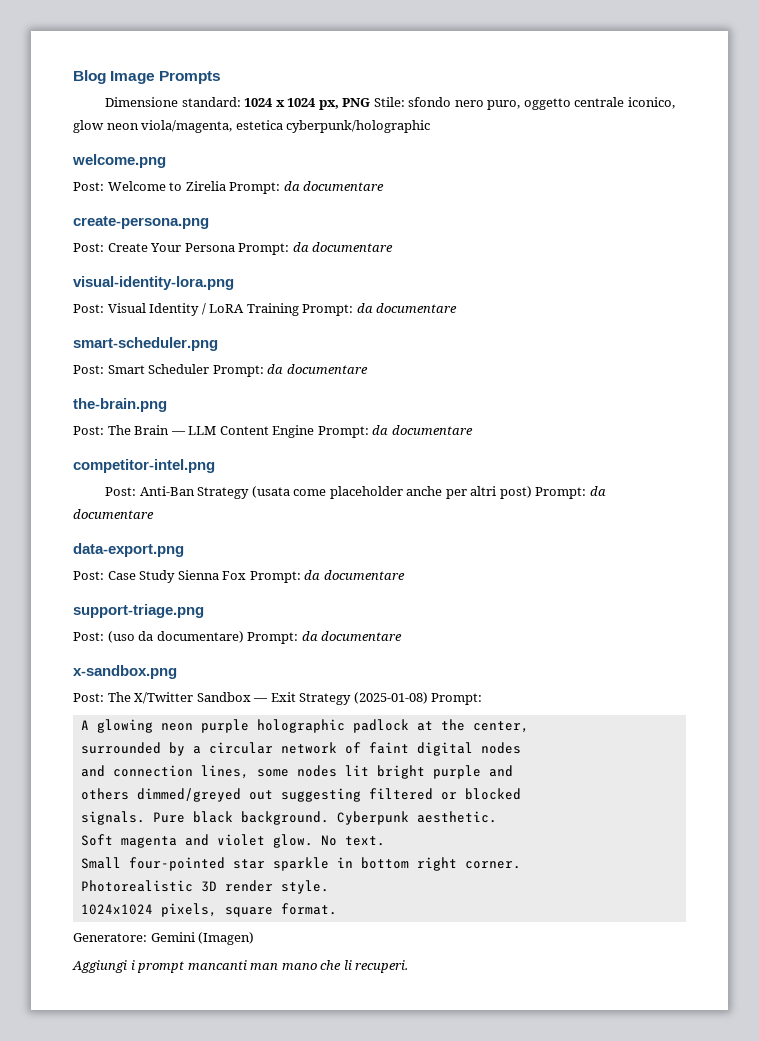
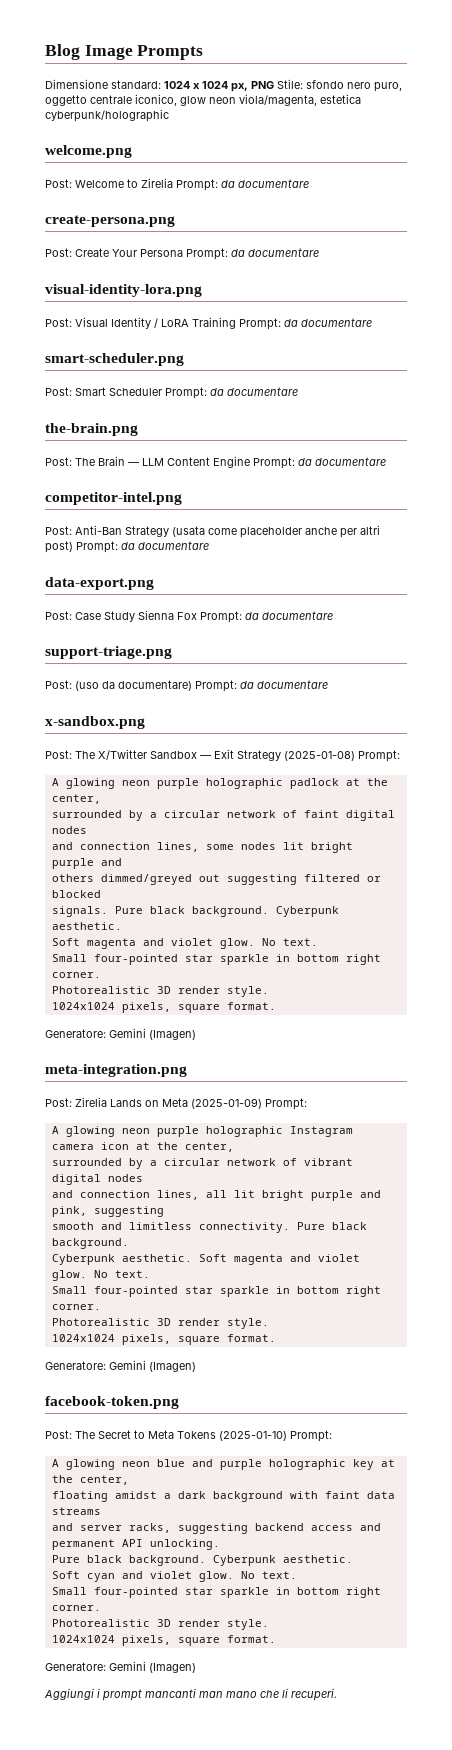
(255, 938) none -> [45,1064,187,1077] [45,1097,307,1110] [51,1126,353,1137] [51,1142,234,1152] [51,1158,353,1169] [51,1174,143,1185] [51,1190,381,1201] [51,1206,164,1217] [51,1222,367,1233] [51,1238,129,1249] [51,1254,360,1265] [51,1270,150,1281] [51,1286,381,1297] [51,1304,101,1310] [51,1318,269,1329] [51,1334,276,1345] [45,1360,196,1372] [45,1396,179,1409] [45,1430,332,1442] [51,1459,395,1470] [51,1475,129,1485] [51,1491,395,1502] [51,1507,101,1515] [51,1523,381,1534] [51,1539,220,1550] [51,1555,353,1566] [51,1571,297,1582] [51,1587,381,1598] [51,1605,101,1611] [51,1619,269,1630] [51,1635,276,1646] [45,1661,196,1673] // meta-integration.png // Post: Zirelia Lands on Meta (2025-01-09) Prompt: // A glowing neon purple holographic Instagram camera icon at the center, // surrounded by a circular network of vibrant digital nodes // and connection lines, all lit bright purple and pink, suggesting // smooth and limitless connectivity. Pure black background. // Cyberpunk aesthetic. Soft magenta and violet glow. No text. // Small four-pointed star sparkle in bottom right corner. // Photorealistic 3D render style. // 1024x1024 pixels, square format. // Generatore: Gemini (Imagen) // facebook-token.png // Post: The Secret to Meta Tokens (2025-01-10) Prompt: // A glowing neon blue and purple holographic key at the center, // floating amidst a dark background with faint data streams // and server racks, suggesting backend access and permanent API unlocking. // Pure black background. Cyberpunk aesthetic. // Soft cyan and violet glow. No text. // Small four-pointed star sparkle in bottom right corner. // Photorealistic 3D render style. // 1024x1024 pixels, square format. // Generatore: Gemini (Imagen)

